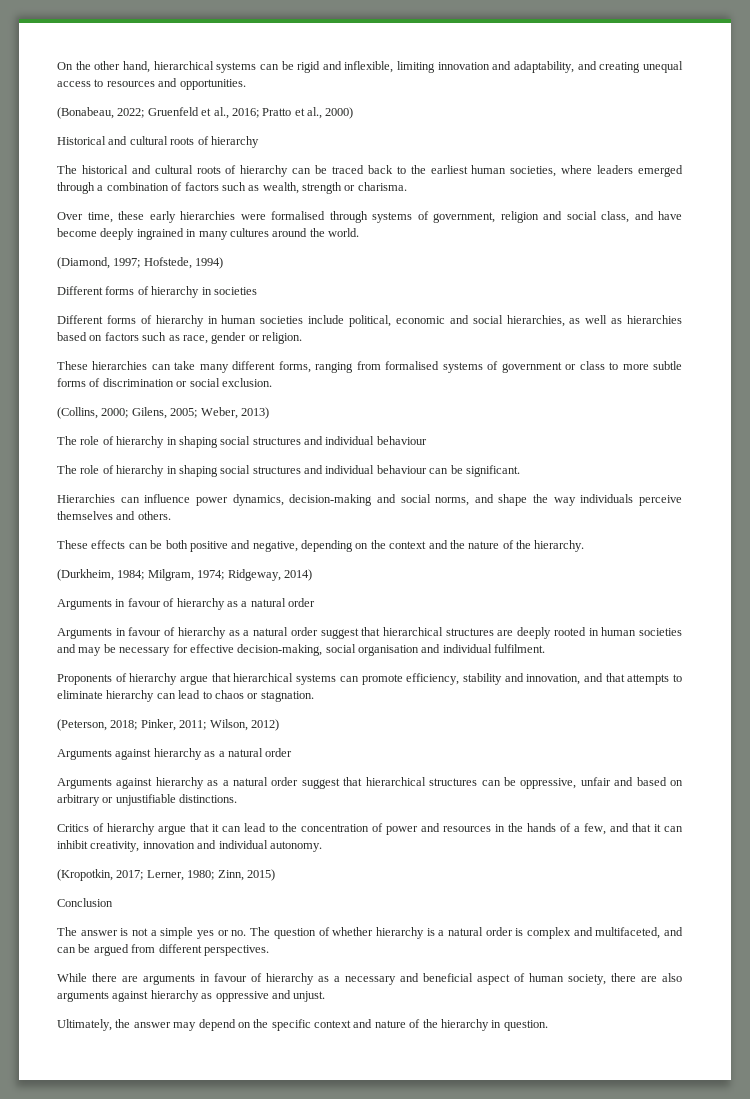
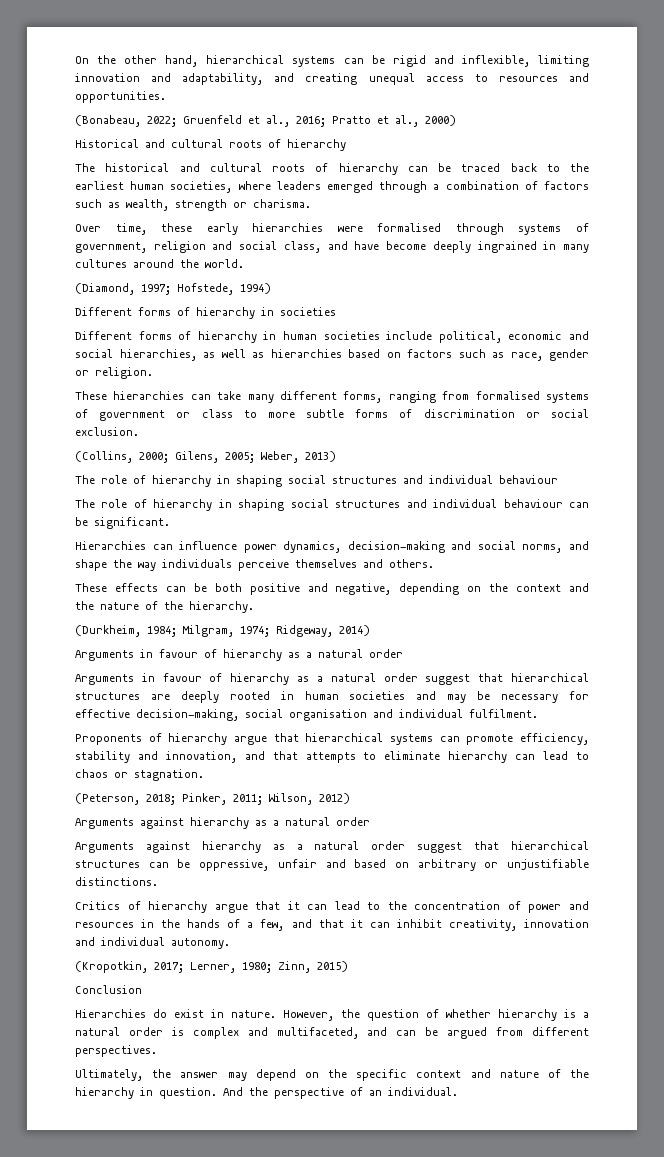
[57,927,271,939] The answer is not a simple yes or no. The -> [75,1009,360,1021] Hierarchies do exist in nature. However, the
[57,973,682,985] [57,990,326,1002] // While there are arguments in favour of hierarchy as a necessary and beneficial aspect of human society, there are also arguments against hierarchy as oppressive and unjust. -> (157, 1051) none
(548, 1025) none -> [223,1087,458,1099] And the perspective of an individual.

